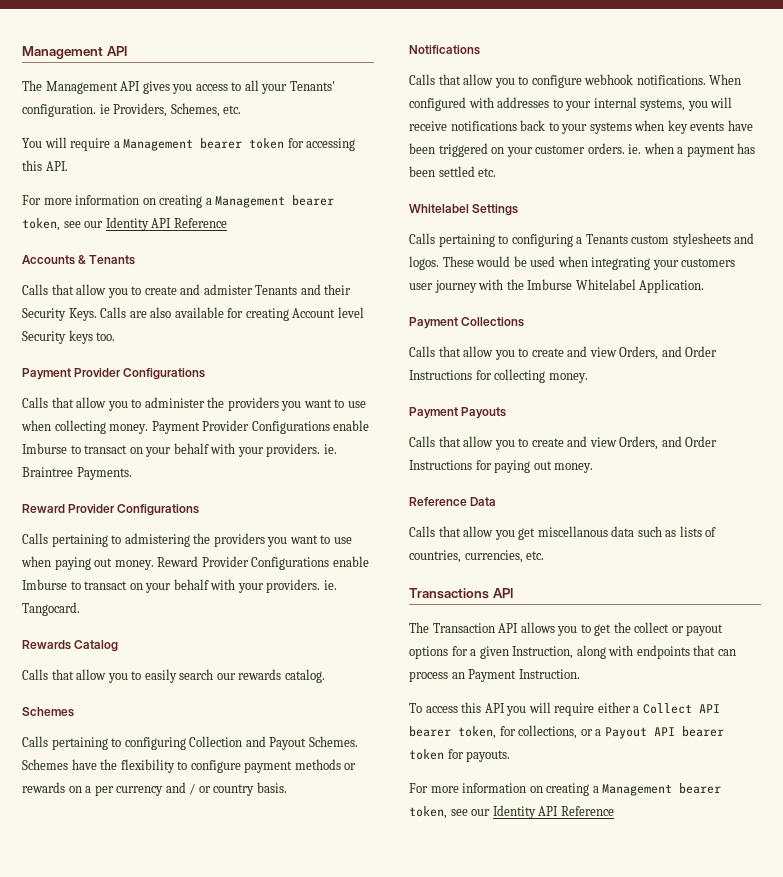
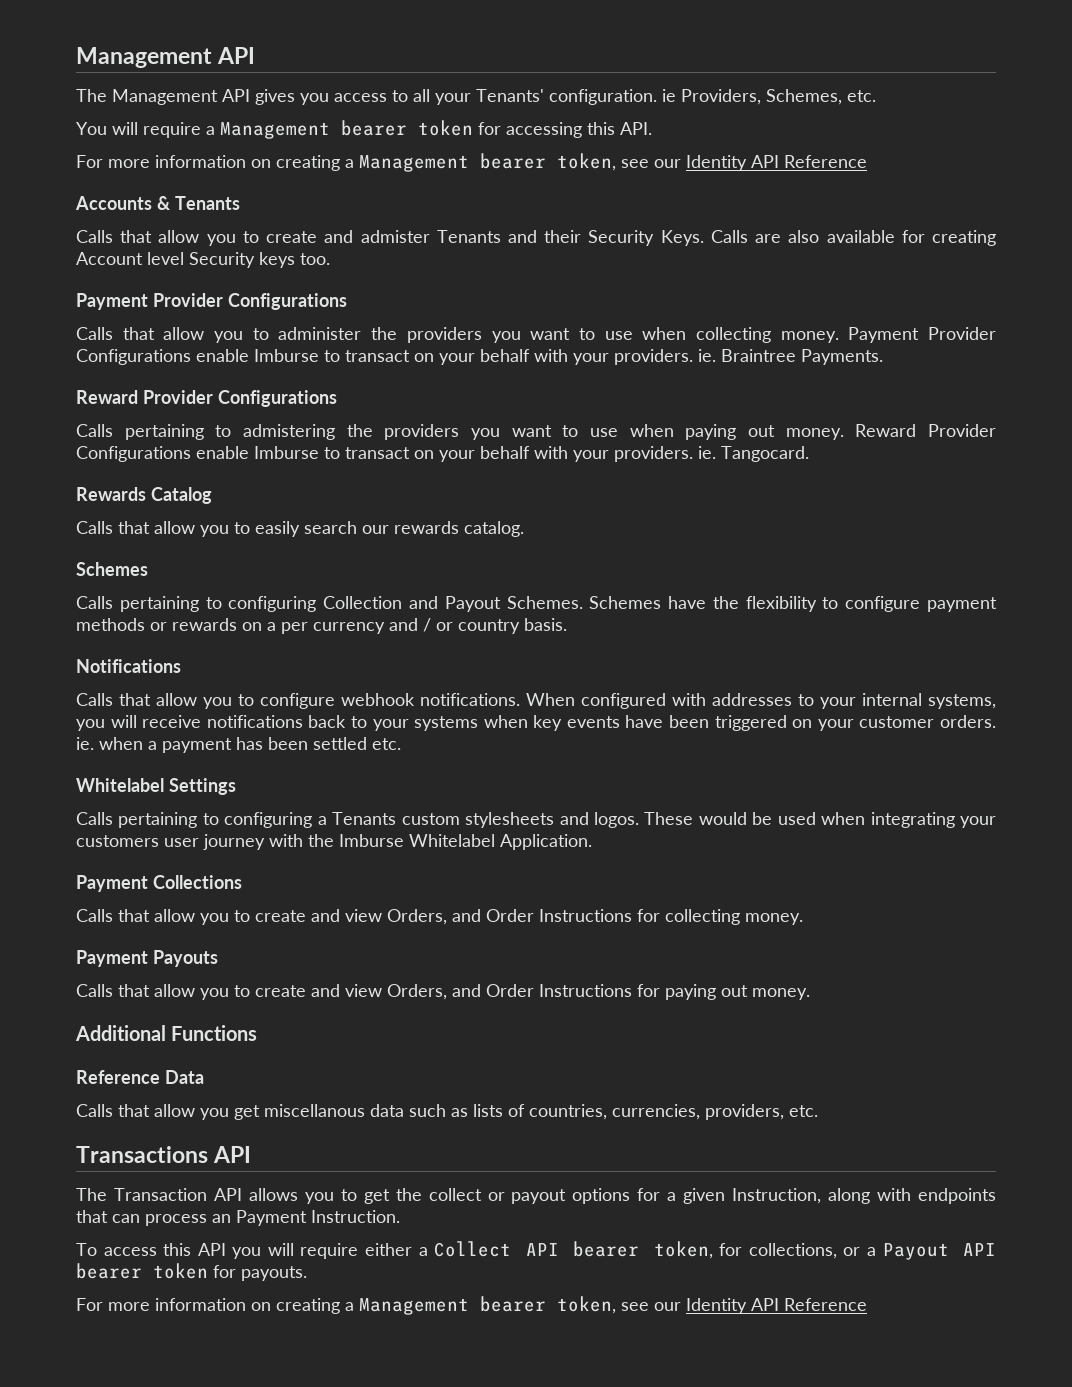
(594, 468) none -> [75,1025,258,1041] // Additional Functions
(523, 556) none -> [705,1104,784,1120] providers,

